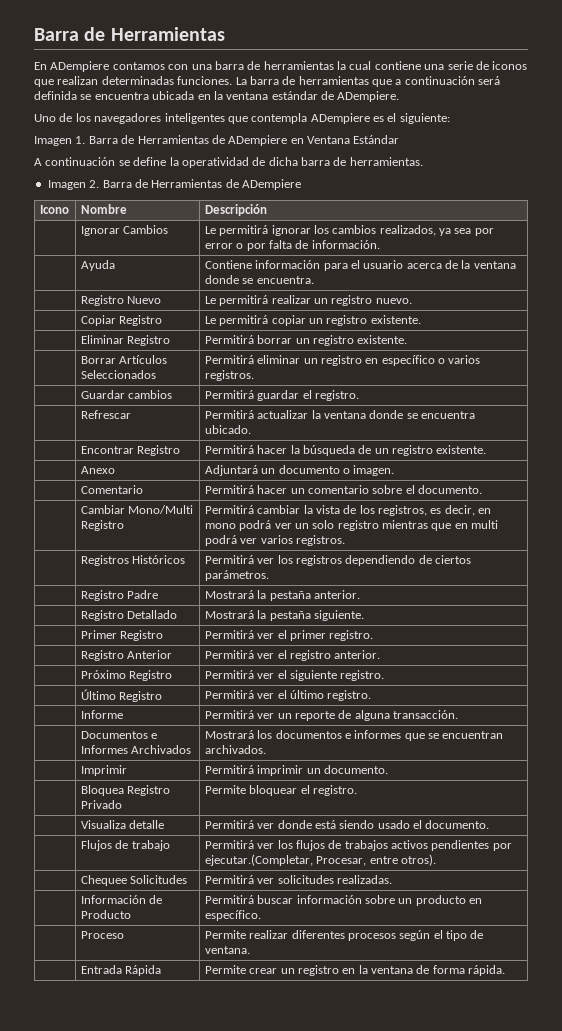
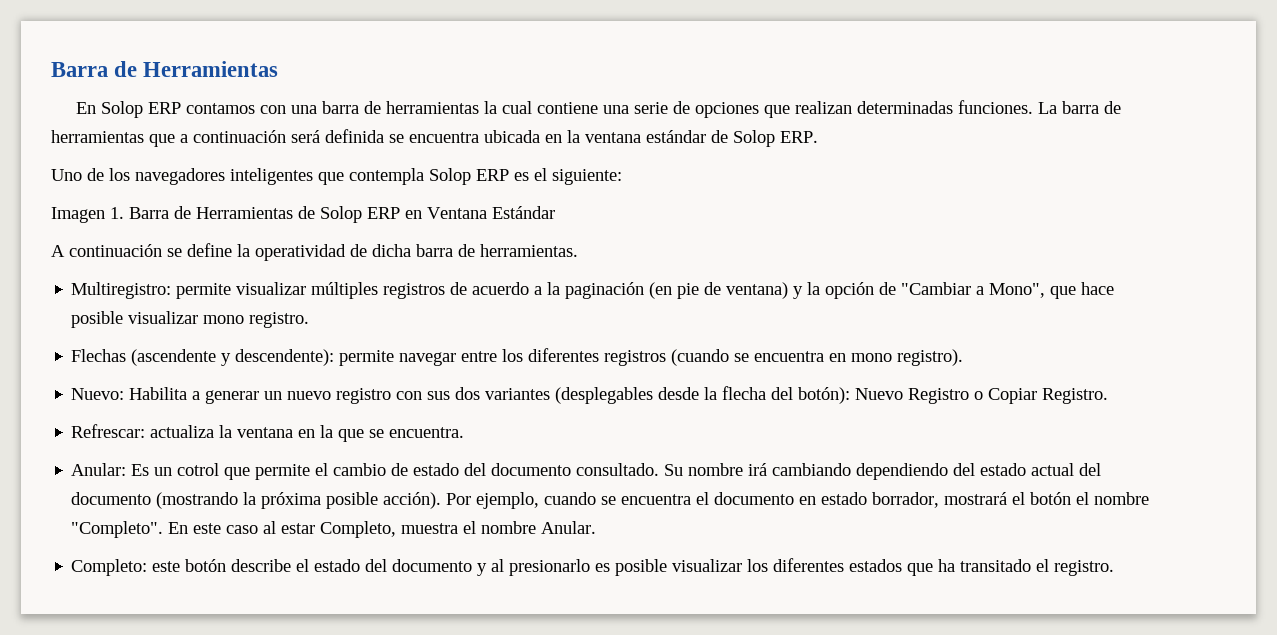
[50,61,110,72] ADempiere -> [101,101,182,118] Solop ERP
[492,61,528,70] iconos -> [695,102,760,118] opciones
[337,91,400,102] ADempiere. -> [733,130,818,147] Solop ERP.
[310,113,370,124] ADempiere -> [429,168,509,185] Solop ERP
[228,135,288,146] ADempiere -> [320,206,400,223] Solop ERP
[47,179,301,190] [39,205,69,214] [80,204,127,214] [204,204,267,216] [80,225,169,236] [204,225,494,236] [204,240,380,251] [80,260,115,271] [204,260,516,271] [204,275,314,284] [80,295,162,306] [204,295,412,306] [80,315,163,326] [204,315,421,326] [80,335,171,346] [204,335,408,346] [80,355,168,364] [80,370,156,379] [204,355,481,366] [204,370,254,381] [80,390,173,399] [204,390,359,401] [80,410,131,419] [204,410,476,419] [204,425,251,434] [80,445,181,456] [204,445,487,456] [80,466,115,474] [204,465,395,476] [80,485,143,494] [204,485,483,494] [80,505,194,514] [80,520,124,531] [204,505,492,516] [204,520,499,531] [204,535,345,546] [80,555,186,566] [204,555,472,566] [204,570,269,581] [80,590,159,601] [204,590,360,601] [80,610,178,621] [204,610,364,621] [80,630,164,641] [204,630,374,641] [80,650,173,661] [204,650,381,661] [80,670,173,681] [204,670,385,681] [80,689,163,702] [204,690,372,701] [80,710,123,719] [204,710,459,721] [80,731,158,739] [80,745,192,754] [204,730,504,741] [204,745,266,754] [80,765,127,776] [204,765,388,776] [80,785,171,796] [80,800,122,809] [204,785,357,796] [80,820,165,829] [204,820,490,829] [80,840,170,851] [204,840,512,851] [204,854,436,866] [80,875,188,886] [204,875,392,884] [80,895,163,904] [80,910,131,919] [204,895,483,906] [204,910,261,921] [80,931,124,939] [204,930,484,941] [204,946,250,954] [80,965,162,976] [204,965,506,976] Imagen 2. Barra de Herramientas de ADempiere // Icono | Nombre | Descripción // | Ignorar Cambios | Le permitirá ignorar los cambios realizados, ya sea por error o por falta de información. // | Ayuda | Contiene información para el usuario acerca de la ventana donde se encuentra. // | Registro Nuevo | Le permitirá realizar un registro nuevo. // | Copiar Registro | Le permitirá copiar un registro existente. // | Eliminar Registro | Permitirá borrar un registro existente. // | Borrar Artículos Seleccionados | Permitirá eliminar un registro en específico o varios registros. // | Guardar cambios | Permitirá guardar el registro. // | Refrescar | Permitirá actualizar la ventana donde se encuentra ubicado. // | Encontrar Registro | Permitirá hacer la búsqueda de un registro existente. // | Anexo | Adjuntará un documento o imagen. // | Comentario | Permitirá hacer un comentario sobre el documento. // | Cambiar Mono/Multi Registro | Permitirá cambiar la vista de los registros, es decir, en mono podrá ver un solo registro mientras que en multi podrá ver varios registros. // | Registros Históricos | Permitirá ver los registros dependiendo de ciertos parámetros. // | Registro Padre | Mostrará la pestaña anterior. // | Registro Detallado | Mostrará la pestaña siguiente. // | Primer Registro | Permitirá ver el primer registro. // | Registro Anterior | Permitirá ver el registro anterior. // | Próximo Registro | Permitirá ver el siguiente registro. // | Último Registro | Permitirá ver el último registro. // | Informe | Permitirá ver un reporte de alguna transacción. // | Documentos e Informes Archivados | Mostrará los documentos e informes que se encuentran archivados. // | Imprimir | Permitirá imprimir un documento. // | Bloquea Registro Privado | Permite bloquear el registro. // | Visualiza detalle | Permitirá ver donde está siendo usado el documento. // | Flujos de trabajo | Permitirá ver los flujos de trabajos activos pendientes por ejecutar.(Completar, Procesar, entre otros). // | Chequee Solicitudes | Permitirá ver solicitudes realizadas. // | Información de Producto | Permitirá buscar información sobre un producto en específico. // | Proceso | Permite realizar diferentes procesos según el tipo de ventana. // | Entrada Rápida | Permite crear un registro en la ventana de forma rápida. -> [71,282,1115,299] [71,311,310,328] [71,348,964,366] [71,386,1109,404] [71,424,465,442] [71,463,1102,480] [71,492,1150,509] [71,521,597,538] [71,558,1115,576] Multiregistro: permite visualizar múltiples registros de acuerdo a la paginación (en pie de ventana) y la opción de "Cambiar a Mono", que hace posible visualizar mono registro. // Flechas (ascendente y descendente): permite navegar entre los diferentes registros (cuando se encuentra en mono registro). // Nuevo: Habilita a generar un nuevo registro con sus dos variantes (desplegables desde la flecha del botón): Nuevo Registro o Copiar Registro. // Refrescar: actualiza la ventana en la que se encuentra. // Anular: Es un cotrol que permite el cambio de estado del documento consultado. Su nombre irá cambiando dependiendo del estado actual del documento (mostrando la próxima posible acción). Por ejemplo, cuando se encuentra el documento en estado borrador, mostrará el botón el nombre "Completo". En este caso al estar Completo, muestra el nombre Anular. // Completo: este botón describe el estado del documento y al presionarlo es posible visualizar los diferentes estados que ha transitado el registro.

